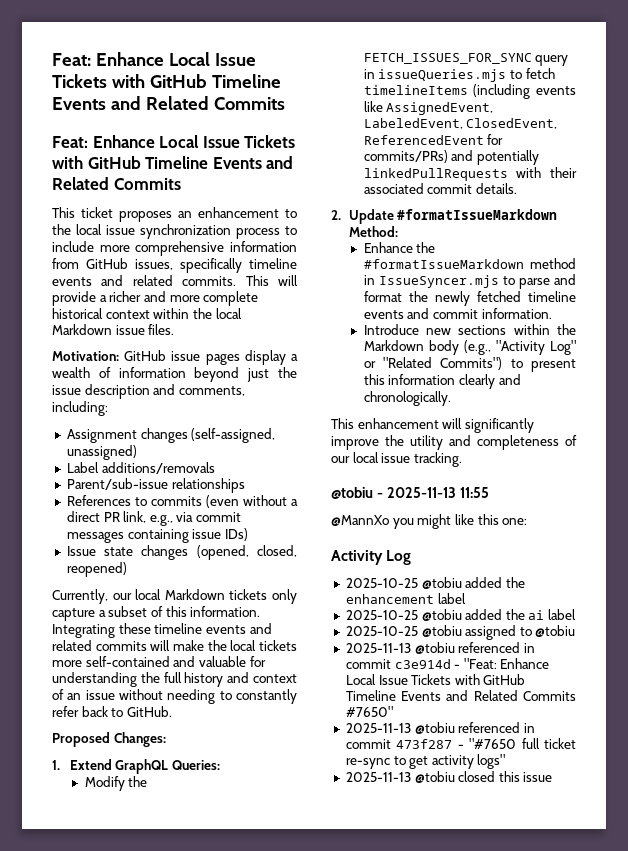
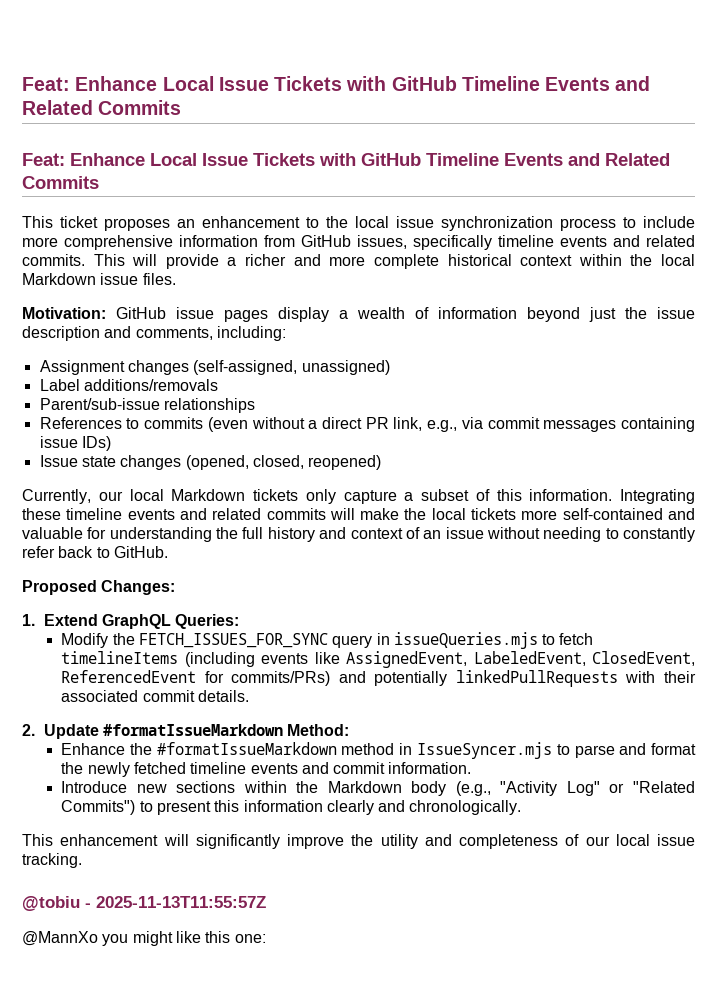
[386,487,489,498] 2025-11-13 11:55 -> [96,896,266,908] 2025-11-13T11:55:57Z
[331,550,412,565] [345,577,525,589] [345,593,466,604] [345,609,577,621] [345,625,576,640] [345,642,535,654] [345,658,550,669] [345,674,526,685] [345,690,576,701] [345,706,393,717] [345,722,535,734] [345,738,576,749] [345,754,506,769] [345,771,553,783] // Activity Log // 2025-10-25 @tobiu added the enhancement label // 2025-10-25 @tobiu added the ai label // 2025-10-25 @tobiu assigned to @tobiu // 2025-11-13 @tobiu referenced in commit c3e914d - "Feat: Enhance Local Issue Tickets with GitHub Timeline Events and Related Commits #7650" // 2025-11-13 @tobiu referenced in commit 473f287 - "#7650 full ticket re-sync to get activity logs" // 2025-11-13 @tobiu closed this issue -> (266, 938) none

